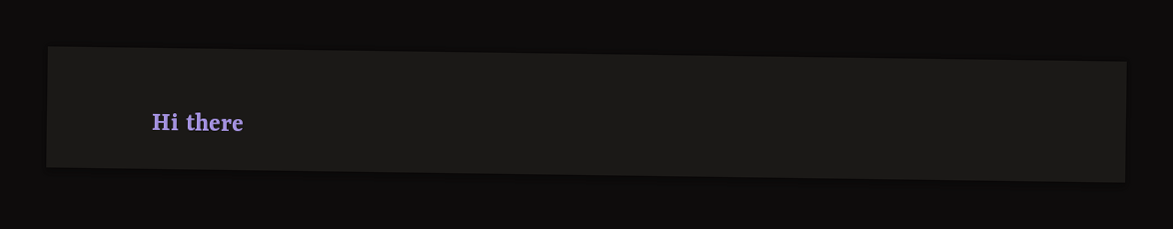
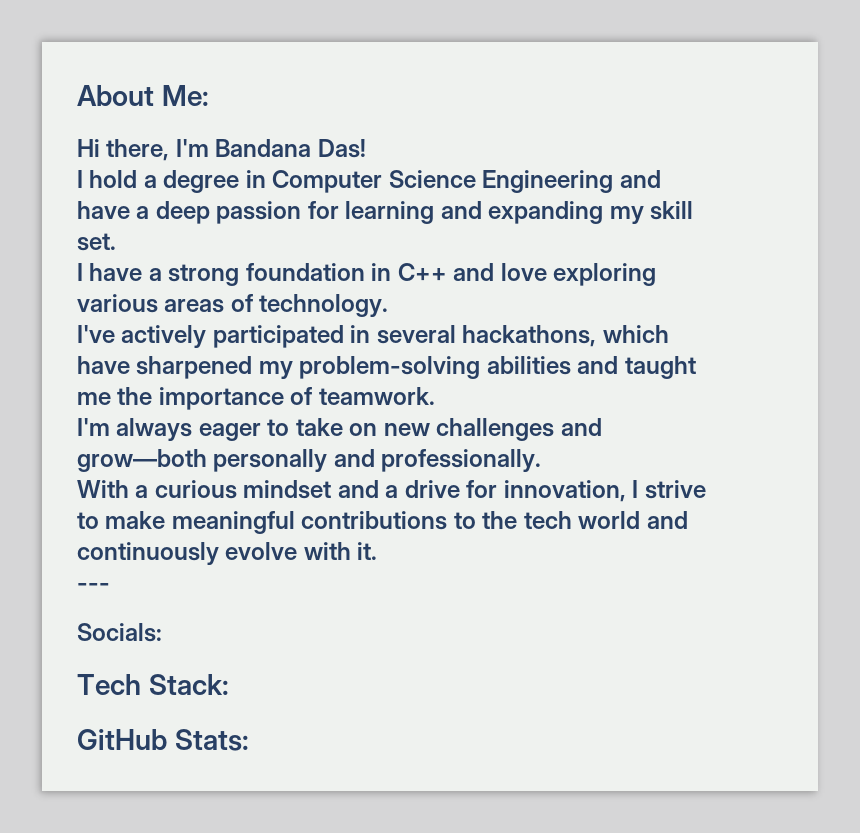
[151,112,245,132] Hi there -> [77,85,209,106] [77,139,366,161] [77,170,661,193] [77,201,694,224] [77,233,116,251] [77,263,657,286] [77,294,389,317] [77,325,669,348] [77,356,696,379] [77,387,435,410] [77,418,602,441] [77,449,542,472] [77,480,706,502] [77,511,688,534] [77,542,378,565] [77,583,110,591] [77,623,162,642] [77,674,229,695] [77,729,249,751] About Me: // Hi there, I'm Bandana Das! // I hold a degree in Computer Science Engineering and have a deep passion for learning and expanding my skill set. // I have a strong foundation in C++ and love exploring various areas of technology. // I've actively participated in several hackathons, which have sharpened my problem-solving abilities and taught me the importance of teamwork. // I'm always eager to take on new challenges and grow—both personally and professionally. // With a curious mindset and a drive for innovation, I strive to make meaningful contributions to the tech world and continuously evolve with it. // --- // Socials: // Tech Stack: // GitHub Stats:

